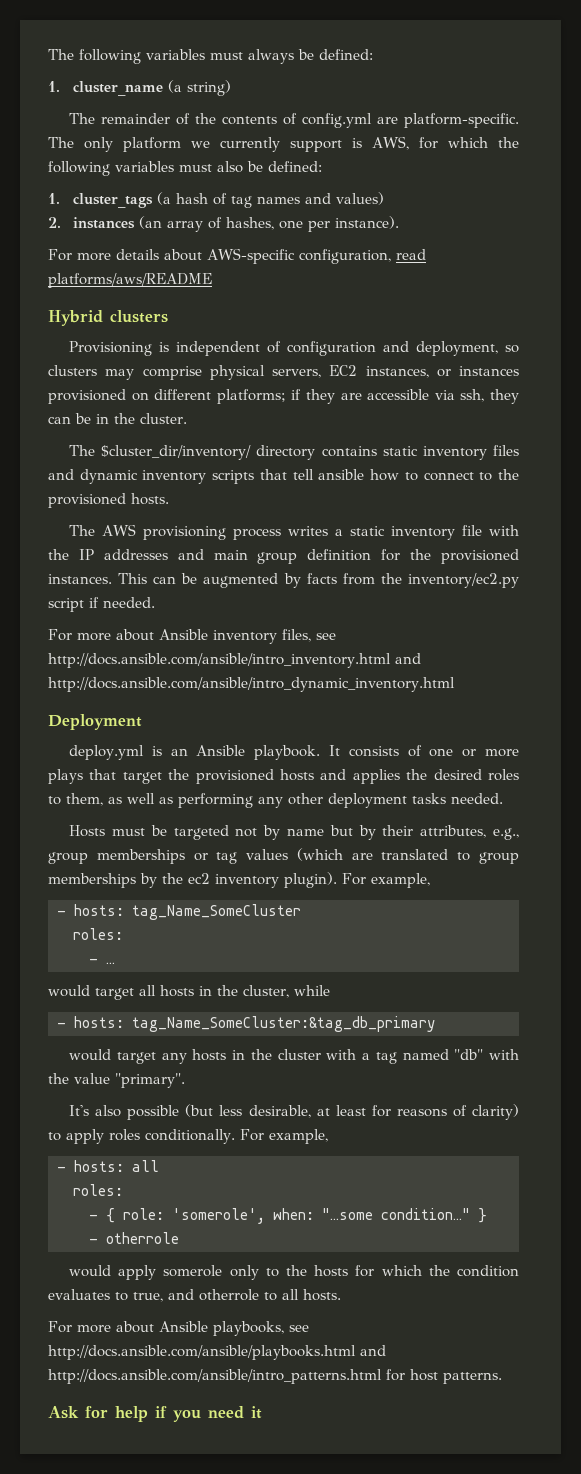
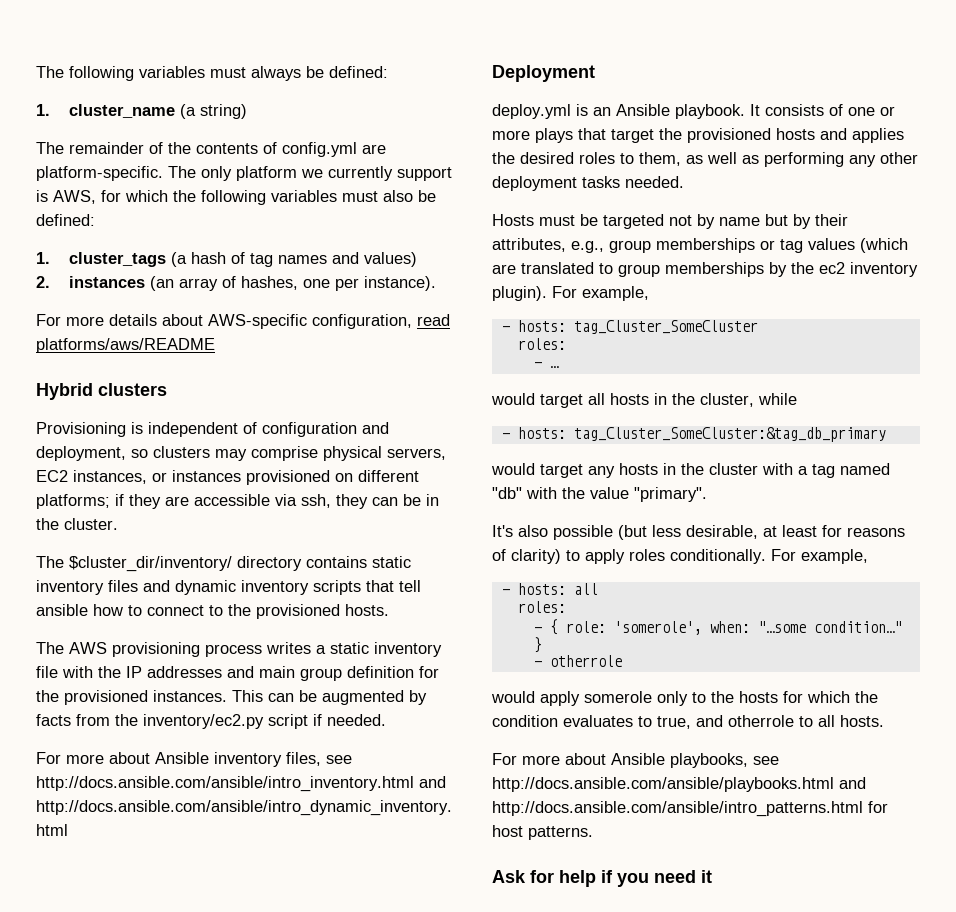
[132,904,301,920] tag_Name_SomeCluster -> [573,320,758,334] tag_Cluster_SomeCluster
[132,1016,435,1032] tag_Name_SomeCluster:&tag_db_primary -> [573,427,886,442] tag_Cluster_SomeCluster:&tag_db_primary

